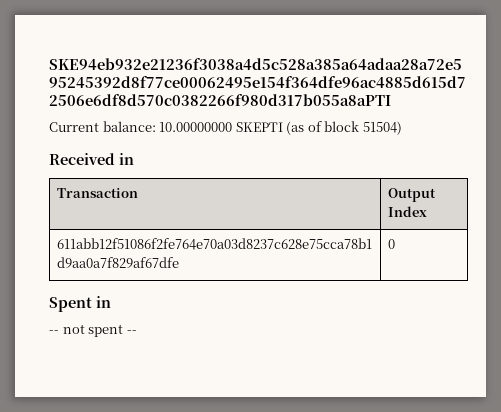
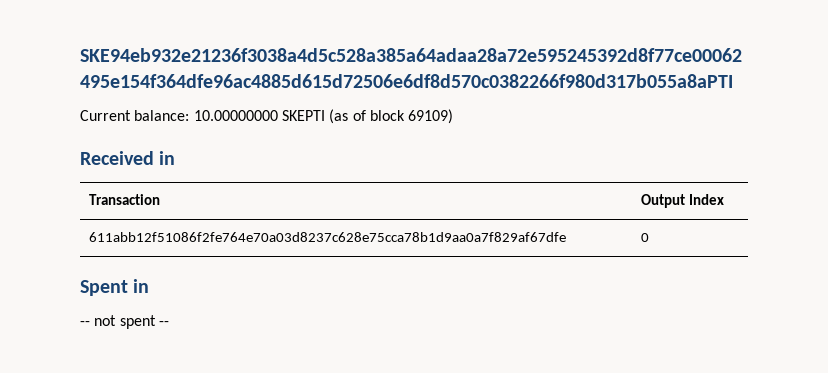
[362,121,402,135] 51504) -> [408,109,454,124] 69109)

